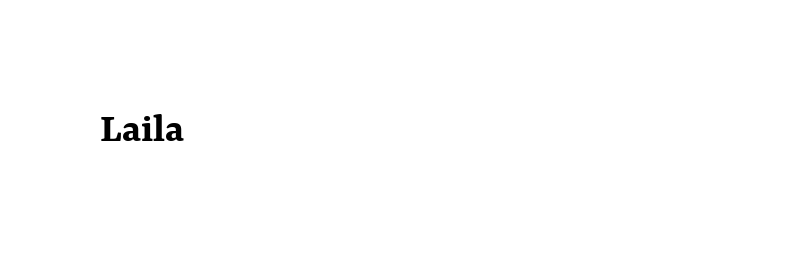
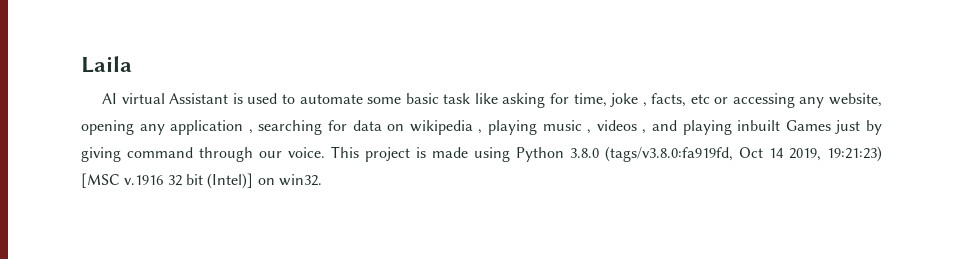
(184, 127) none -> [102,93,883,108] [81,120,883,135] [81,146,882,162] [81,173,322,189] // AI virtual Assistant is used to automate some basic task like asking for time, joke , facts, etc or accessing any website, opening any application , searching for data on wikipedia , playing music , videos , and playing inbuilt Games just by giving command through our voice. This project is made using Python 3.8.0 (tags/v3.8.0:fa919fd, Oct 14 2019, 19:21:23) [MSC v.1916 32 bit (Intel)] on win32.

